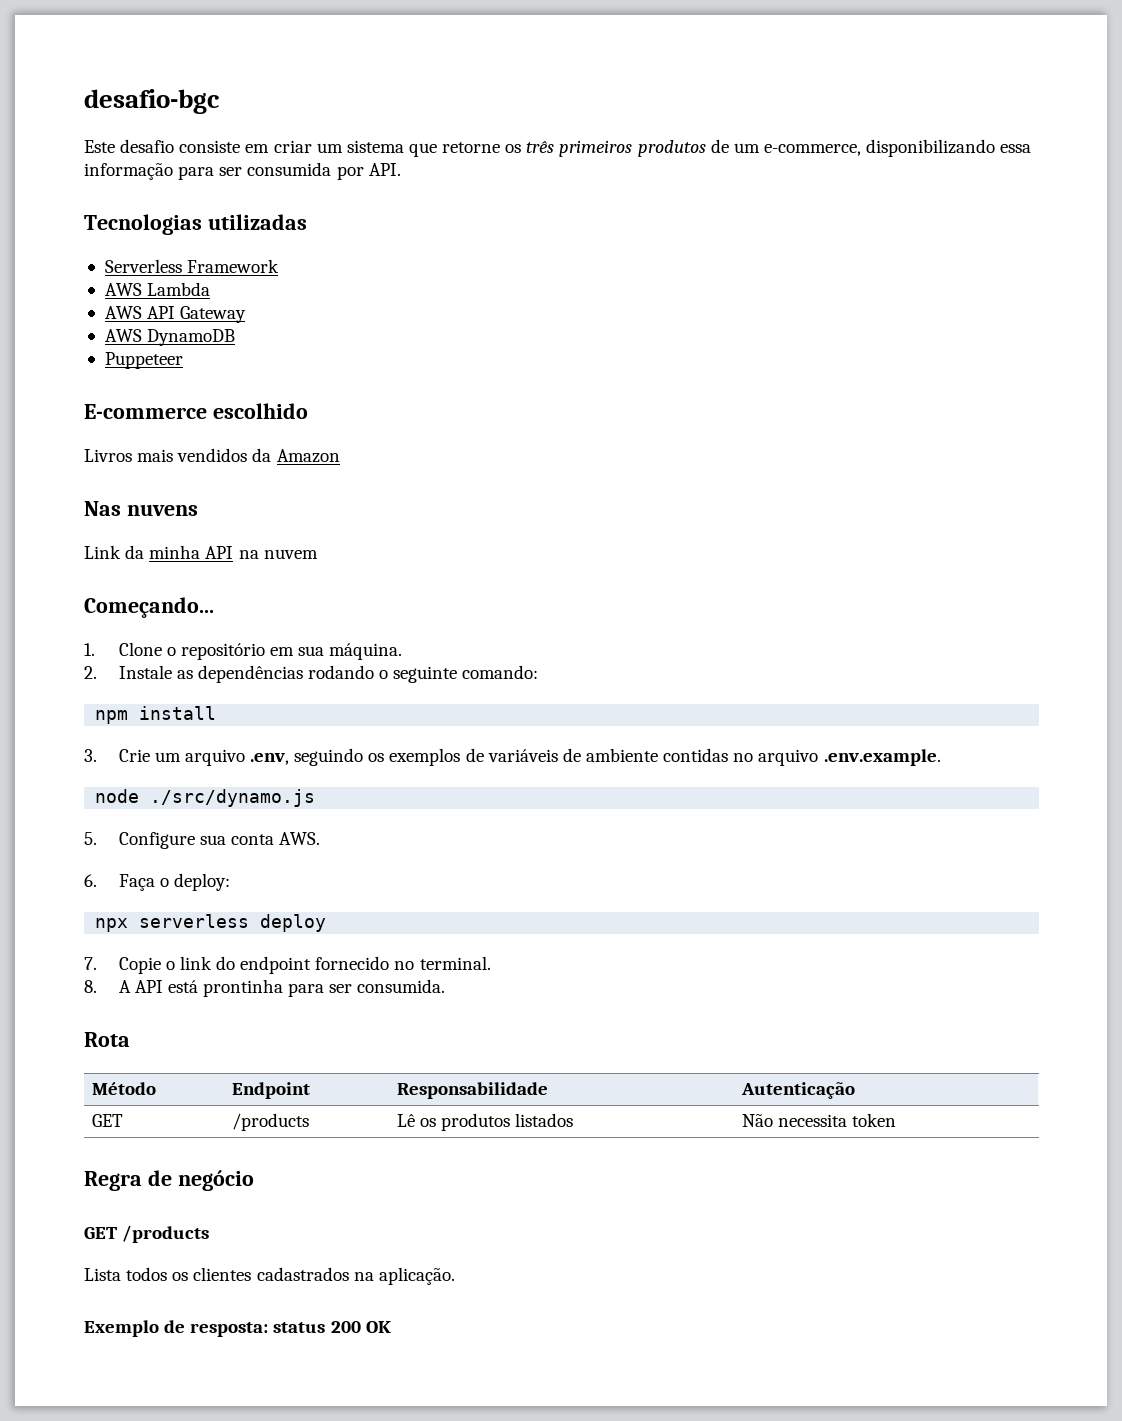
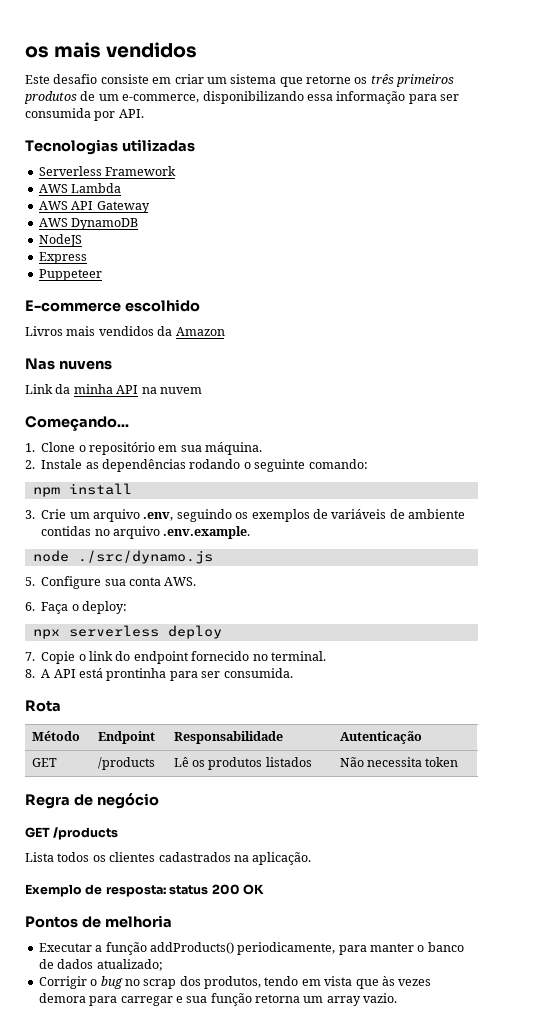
[84,89,220,114] desafio-bgc -> [25,42,198,58] os mais vendidos
(236, 337) none -> [38,234,82,247] [38,252,87,264] // NodeJS // Express
(391, 1327) none -> [25,915,172,928] [38,942,464,955] [38,959,163,971] [38,976,432,989] [38,993,398,1006] // Pontos de melhoria // Executar a função addProducts() periodicamente, para manter o banco de dados atualizado; // Corrigir o bug no scrap dos produtos, tendo em vista que às vezes demora para carregar e sua função retorna um array vazio.

